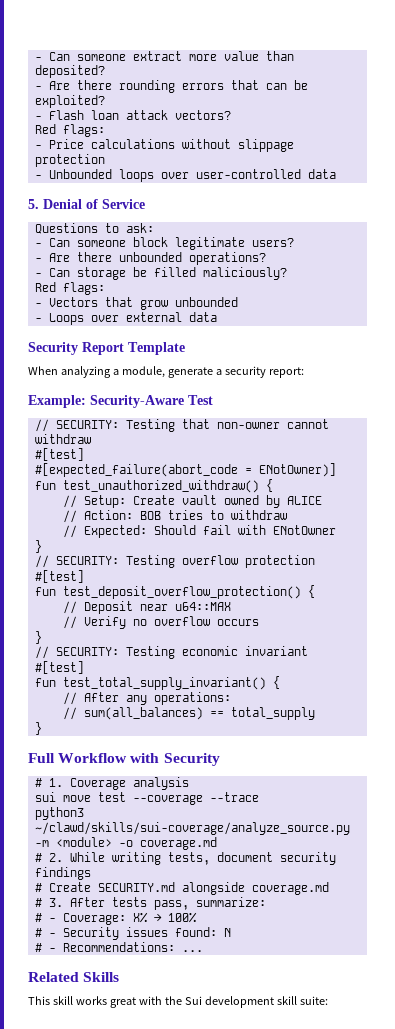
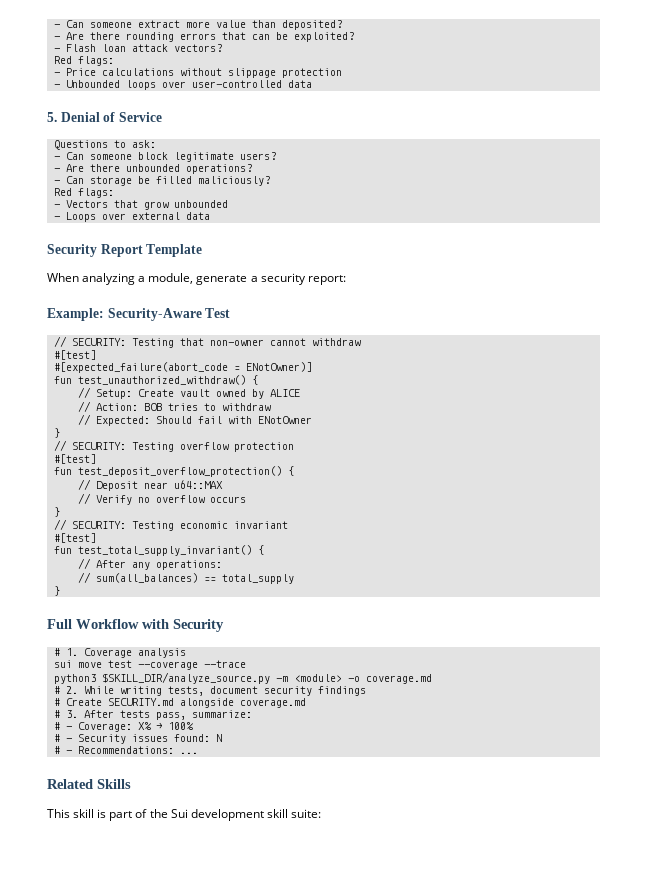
[34,822,350,835] ~/clawd/skills/sui-coverage/analyze_source.py -> [101,672,270,684] $SKILL_DIR/analyze_source.py
[75,996,162,1008] works great with -> [97,809,148,821] is part of

